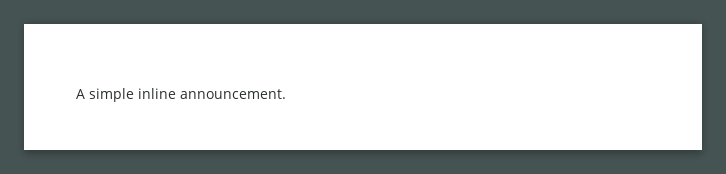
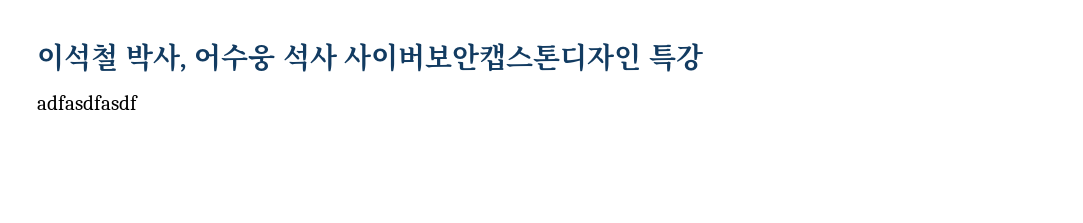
[76,88,286,102] A simple inline announcement. -> [37,43,704,72] [37,95,138,110] 이석철 박사, 어수웅 석사 사이버보안캡스톤디자인 특강 // adfasdfasdf

